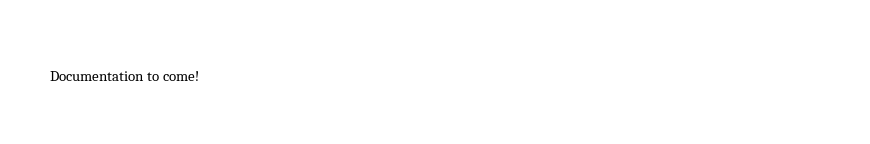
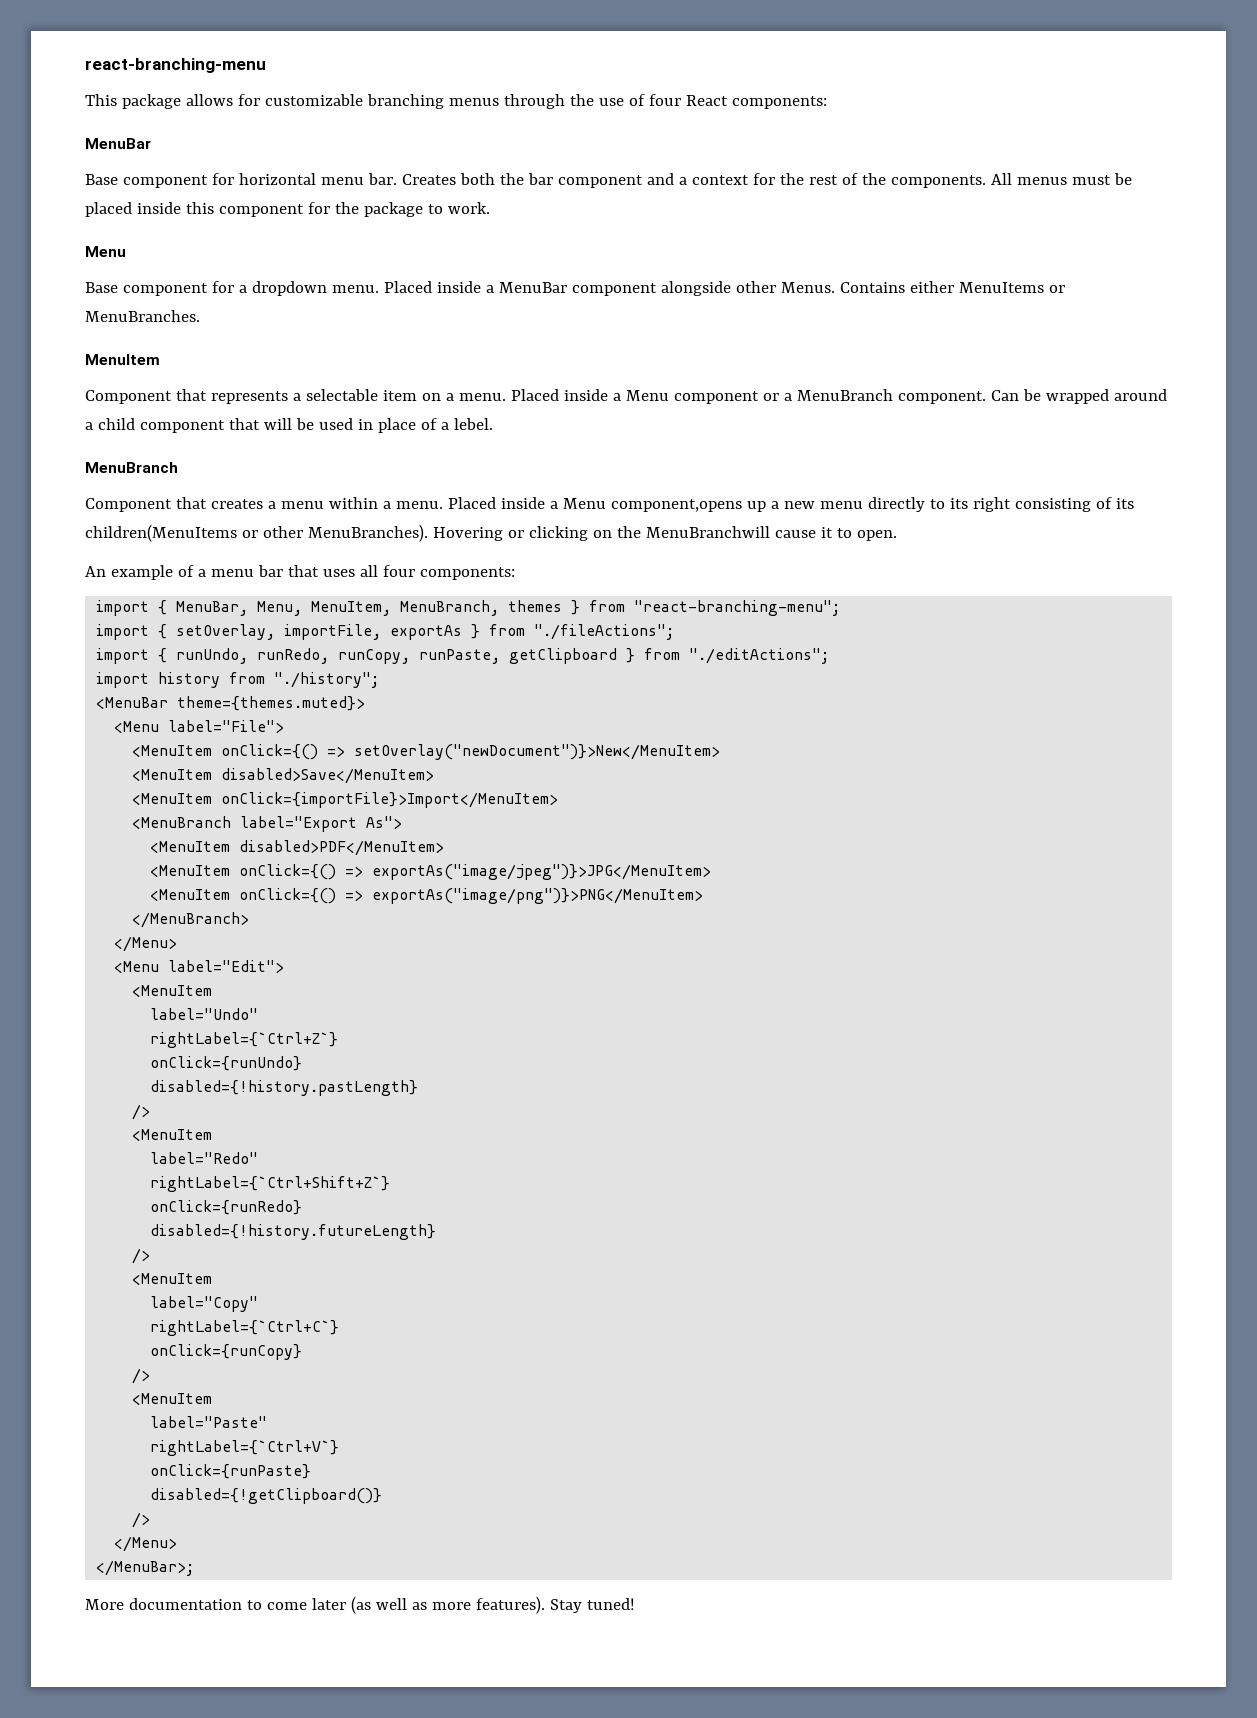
[50,71,199,81] Documentation to come! -> [85,58,266,73] [85,94,827,109] [85,138,151,149] [85,173,1132,188] [85,202,490,217] [85,246,126,257] [85,281,1065,296] [85,310,200,322] [85,354,160,365] [85,389,1167,404] [85,418,493,433] [85,462,178,473] [85,497,1134,512] [85,524,897,542] [85,565,515,580] [96,600,841,616] [96,624,675,640] [96,648,830,664] [96,672,380,688] [96,696,366,711] [114,720,285,733] [132,744,721,760] [132,768,435,784] [132,792,559,808] [132,816,403,832] [150,840,445,856] [150,864,712,880] [150,888,704,904] [132,912,250,928] [114,936,178,952] [114,960,285,973] [132,985,213,997] [150,1008,259,1020] [150,1032,339,1048] [150,1056,303,1071] [150,1080,419,1096] [132,1104,151,1120] [132,1129,213,1141] [150,1152,259,1164] [150,1176,391,1192] [150,1200,303,1215] [150,1224,437,1240] [132,1248,151,1264] [132,1273,213,1285] [150,1296,259,1312] [150,1320,340,1336] [150,1344,303,1360] [132,1368,151,1384] [132,1393,213,1405] [150,1416,268,1428] [150,1440,340,1456] [150,1464,312,1479] [150,1488,383,1504] [132,1512,151,1528] [114,1536,178,1552] [96,1560,195,1576] [85,1596,635,1614] react-branching-menu // This package allows for customizable branching menus through the use of four React components: // MenuBar // Base component for horizontal menu bar. Creates both the bar component and a context for the rest of the components. All menus must be placed inside this component for the package to work. // Menu // Base component for a dropdown menu. Placed inside a MenuBar component alongside other Menus. Contains either MenuItems or MenuBranches. // MenuItem // Component that represents a selectable item on a menu. Placed inside a Menu component or a MenuBranch component. Can be wrapped around a child component that will be used in place of a lebel. // MenuBranch // Component that creates a menu within a menu. Placed inside a Menu component,opens up a new menu directly to its right consisting of its children(MenuItems or other MenuBranches). Hovering or clicking on the MenuBranchwill cause it to open. // An example of a menu bar that uses all four components: // import { MenuBar, Menu, MenuItem, MenuBranch, themes } from "react-branching-menu"; // import { setOverlay, importFile, exportAs } from "./fileActions"; // import { runUndo, runRedo, runCopy, runPaste, getClipboard } from "./editActions"; // import history from "./history"; // <MenuBar theme={themes.muted}> // <Menu label="File"> // <MenuItem onClick={() => setOverlay("newDocument")}>New</MenuItem> // <MenuItem disabled>Save</MenuItem> // <MenuItem onClick={importFile}>Import</MenuItem> // <MenuBranch label="Export As"> // <MenuItem disabled>PDF</MenuItem> // <MenuItem onClick={() => exportAs("image/jpeg")}>JPG</MenuItem> // <MenuItem onClick={() => exportAs("image/png")}>PNG</MenuItem> // </MenuBranch> // </Menu> // <Menu label="Edit"> // <MenuItem // label="Undo" // rightLabel={`Ctrl+Z`} // onClick={runUndo} // disabled={!history.pastLength} // /> // <MenuItem // label="Redo" // rightLabel={`Ctrl+Shift+Z`} // onClick={runRedo} // disabled={!history.futureLength} // /> // <MenuItem // label="Copy" // rightLabel={`Ctrl+C`} // onClick={runCopy} // /> // <MenuItem // label="Paste" // rightLabel={`Ctrl+V`} // onClick={runPaste} // disabled={!getClipboard()} // /> // </Menu> // </MenuBar>; // More documentation to come later (as well as more features). Stay tuned!

